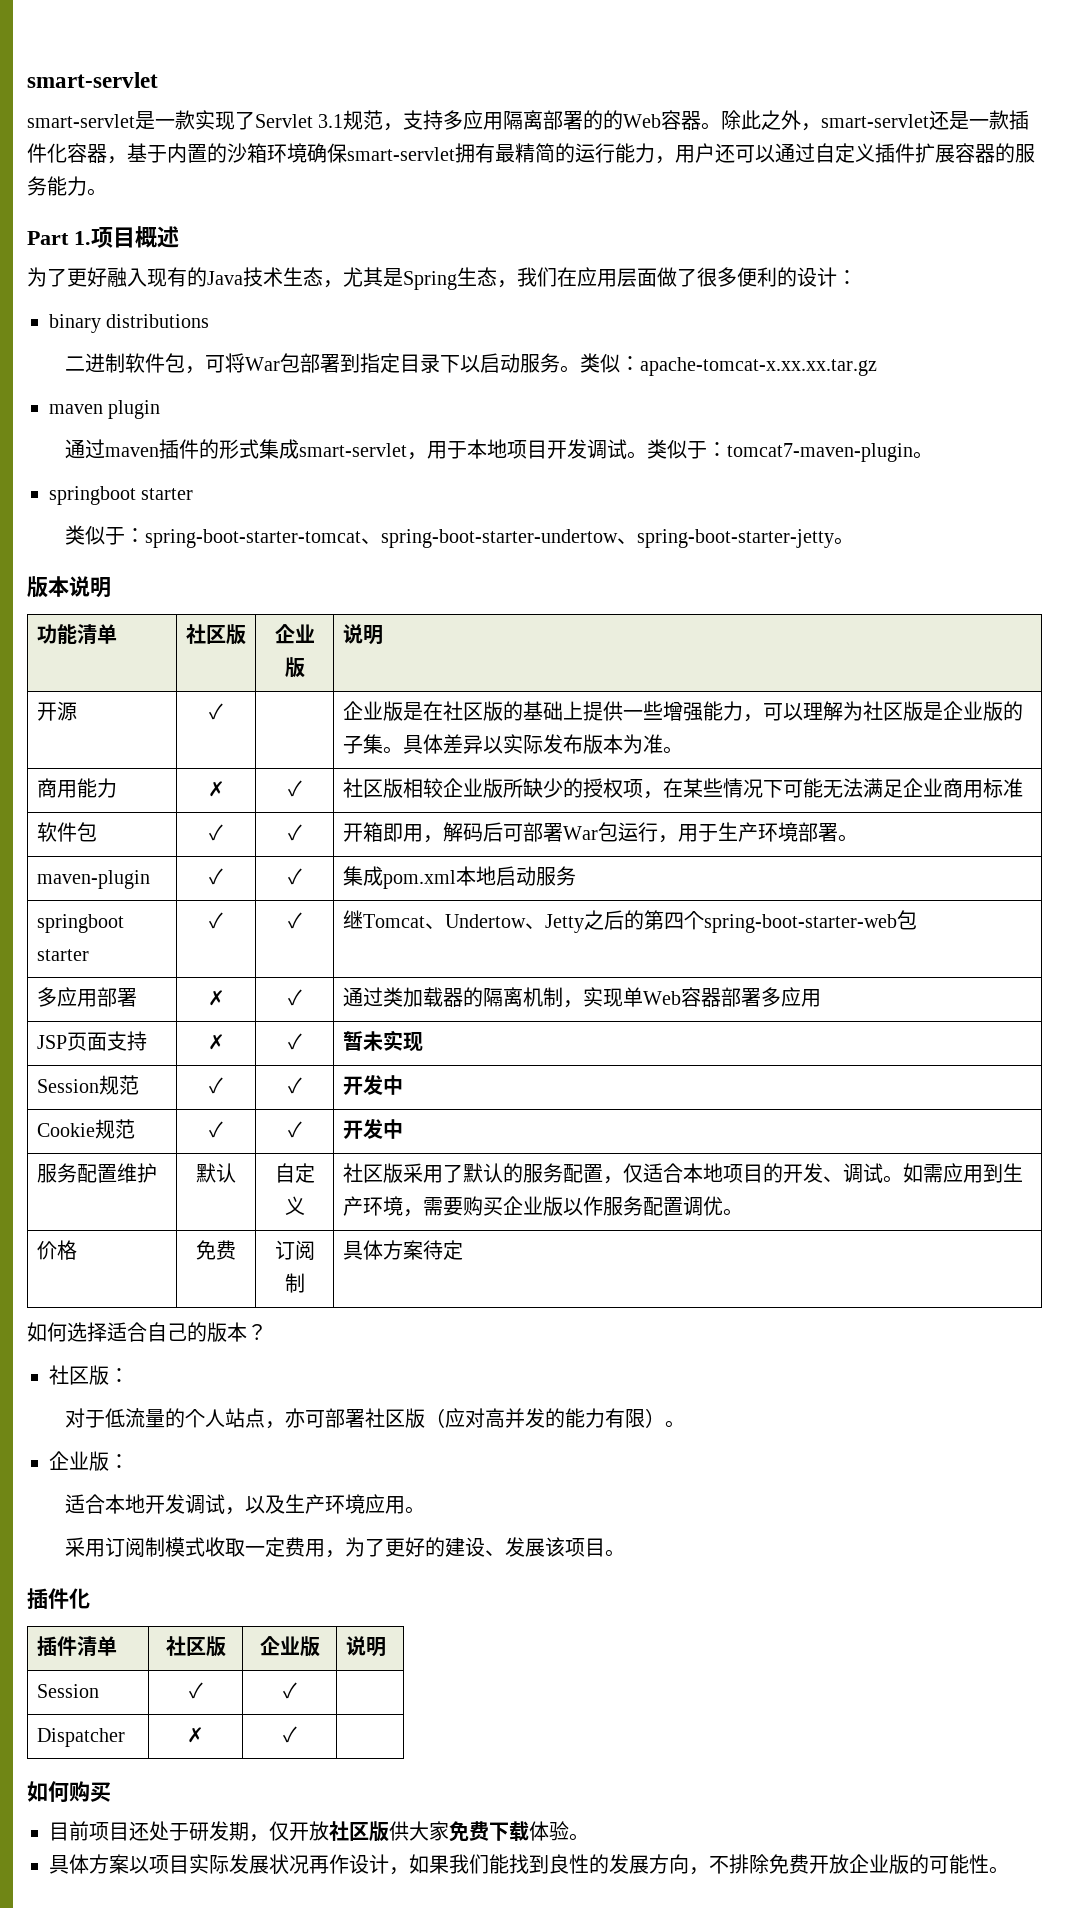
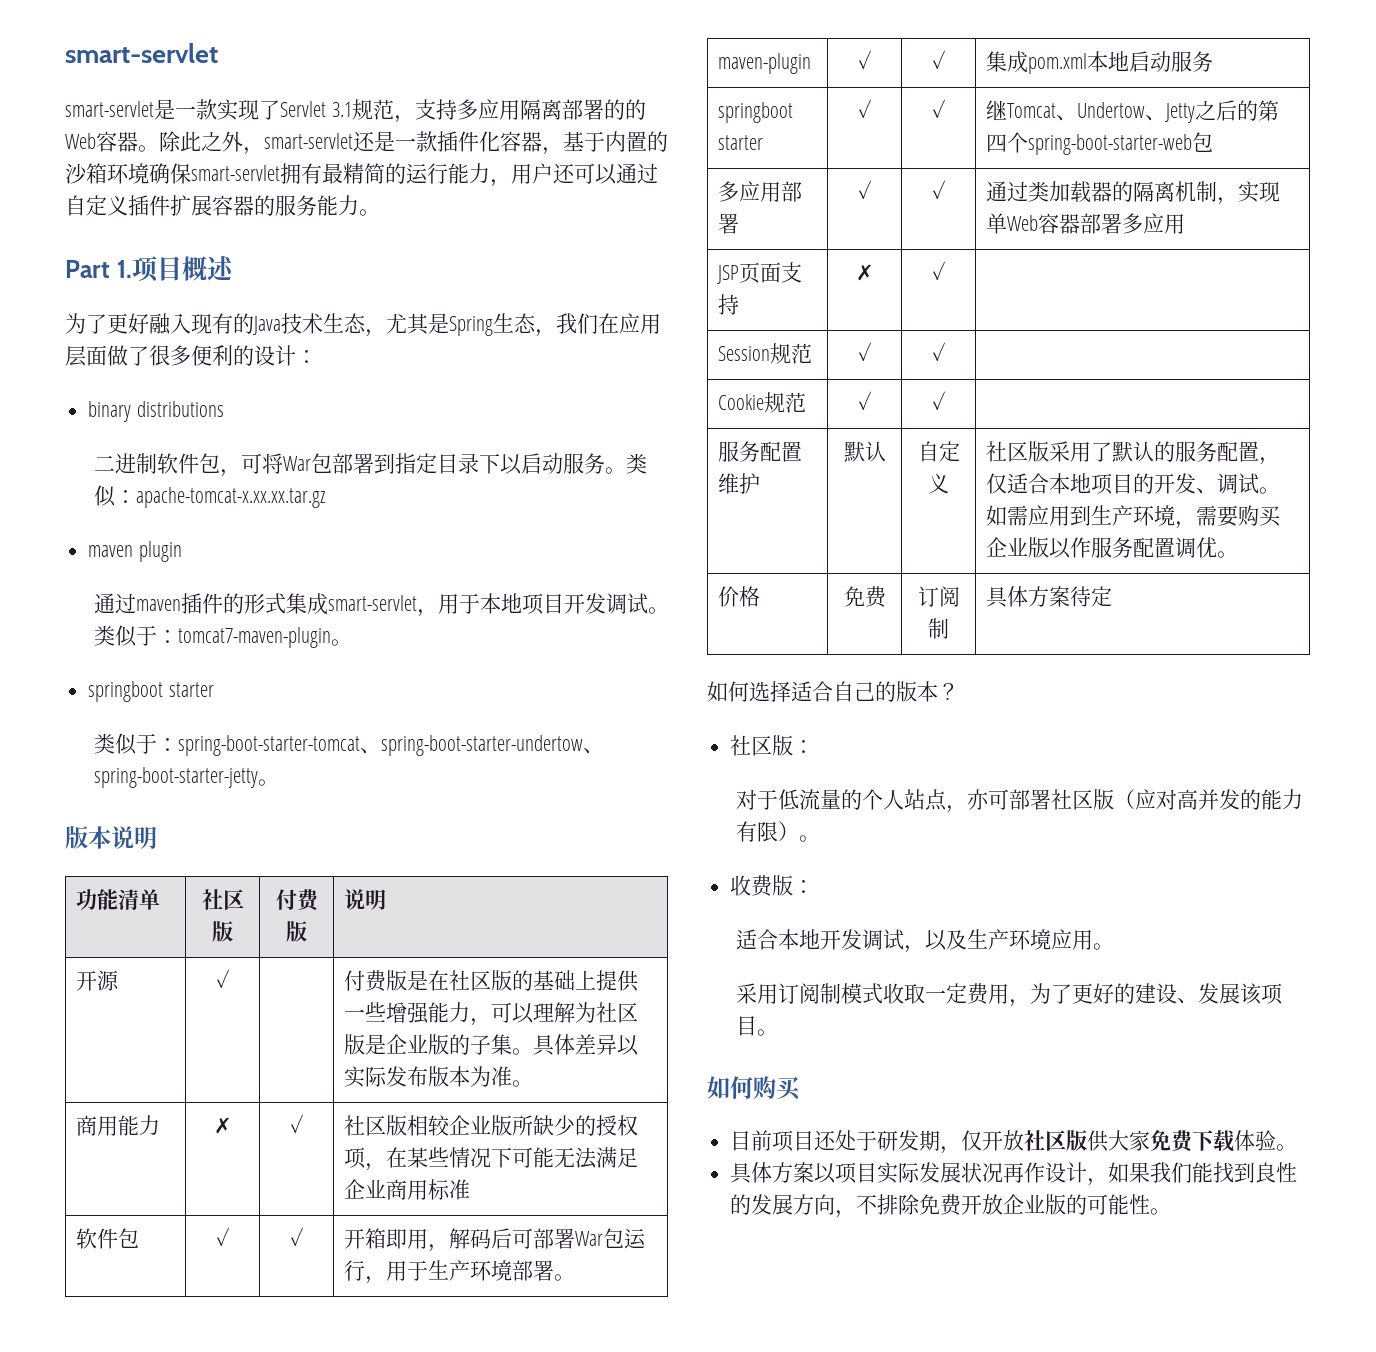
[274,624,315,644] 企业 -> [275,889,320,911] 付费
[342,701,383,720] 企业 -> [343,970,387,992] 付费
[207,990,225,1006] ✗ -> [857,180,872,199] ✓
[342,1030,423,1052] 暂未实现 -> (946, 270) none
[342,1075,403,1095] 开发中 -> (946, 351) none
[342,1119,403,1139] 开发中 -> (946, 400) none
[49,1451,89,1470] 企业 -> [730,875,774,897] 收费
[27,1588,90,1609] [36,1636,117,1657] [165,1636,226,1657] [259,1636,320,1657] [345,1636,386,1657] [36,1684,99,1698] [188,1682,203,1699] [282,1682,297,1699] [36,1728,125,1747] [187,1727,204,1743] [282,1726,297,1743] // 插件化 // 插件清单 | 社区版 | 企业版 | 说明 // Session | ✓ | ✓ | // Dispatcher | ✗ | ✓ | -> (778, 1032) none

